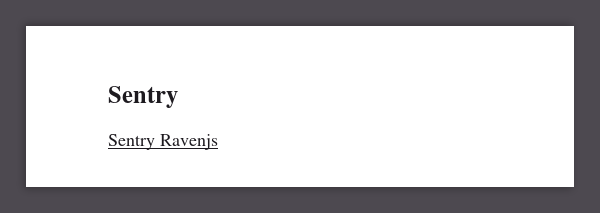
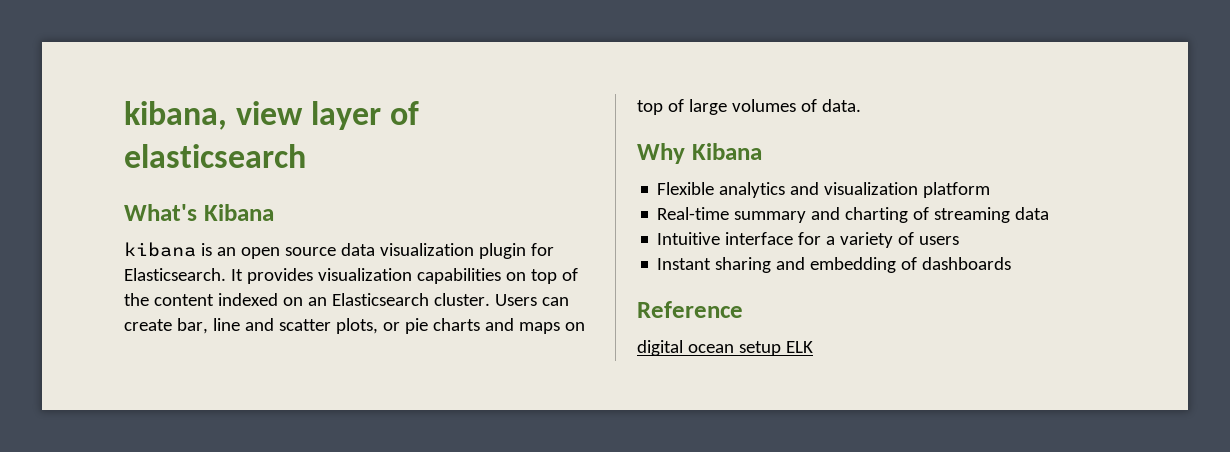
[108,86,178,108] [108,134,218,150] Sentry // Sentry Ravenjs -> [124,101,420,130] [124,144,306,168] [124,204,274,221] [124,242,554,259] [124,268,578,284] [124,293,569,306] [124,318,585,334] [637,99,861,115] [637,143,762,164] [657,182,991,198] [657,207,1050,223] [657,232,960,248] [657,257,1012,273] [637,301,743,318] [637,340,813,356] kibana, view layer of elasticsearch // What's Kibana // kibana is an open source data visualization plugin for Elasticsearch. It provides visualization capabilities on top of the content indexed on an Elasticsearch cluster. Users can create bar, line and scatter plots, or pie charts and maps on top of large volumes of data. // Why Kibana // Flexible analytics and visualization platform // Real-time summary and charting of streaming data // Intuitive interface for a variety of users // Instant sharing and embedding of dashboards // Reference // digital ocean setup ELK

